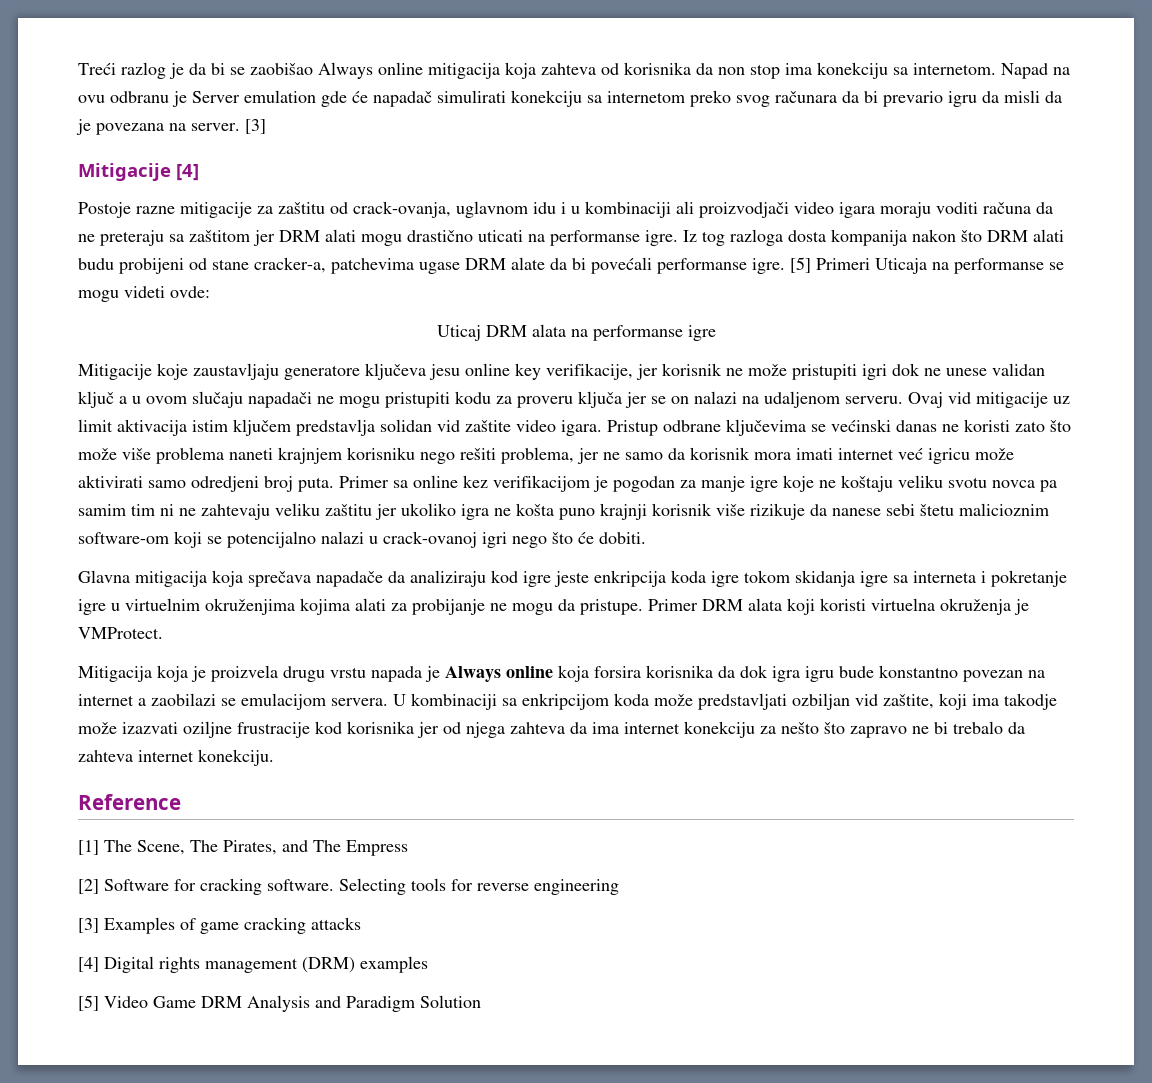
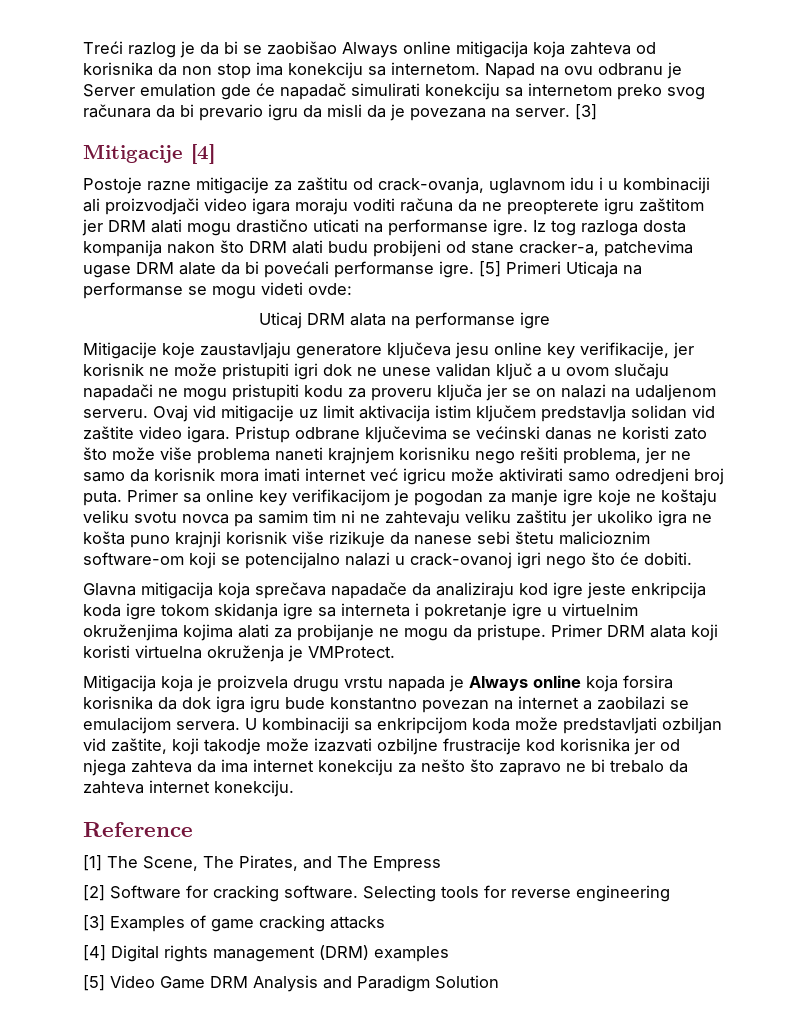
[100,230,184,246] preteraju sa -> [507,198,634,215] preopterete igru
[463,475,488,488] kez -> [259,490,287,506] key
[972,694,999,706] ima -> (199, 746) none
[183,721,232,738] oziljne -> [377,738,438,755] ozbiljne

